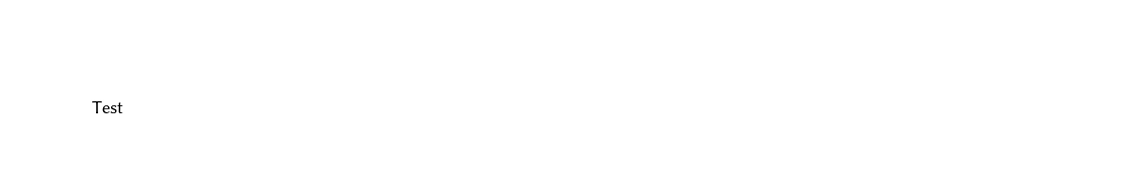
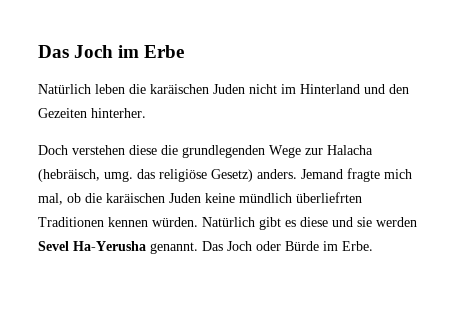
[92,100,124,114] Test -> [38,45,185,58] [38,84,409,94] [38,108,146,118] [38,145,373,158] [38,168,412,182] [38,192,362,205] [38,217,417,230] [38,241,373,254] Das Joch im Erbe // Natürlich leben die karäischen Juden nicht im Hinterland und den Gezeiten hinterher. // Doch verstehen diese die grundlegenden Wege zur Halacha (hebräisch, umg. das religiöse Gesetz) anders. Jemand fragte mich mal, ob die karäischen Juden keine mündlich überliefrten Traditionen kennen würden. Natürlich gibt es diese und sie werden Sevel Ha-Yerusha genannt. Das Joch oder Bürde im Erbe.

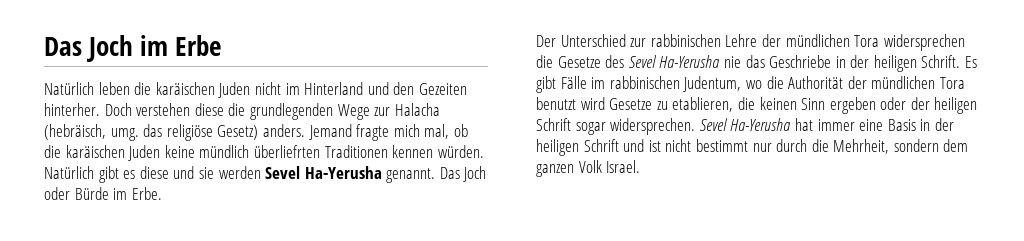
(146, 113) // -> (100, 109) none
(373, 246) none -> [536,34,965,51] [536,55,978,72] [536,76,965,93] [536,97,978,114] [536,118,954,135] [536,139,969,156] [536,160,641,177] // Der Unterschied zur rabbinischen Lehre der mündlichen Tora widersprechen die Gesetze des Sevel Ha-Yerusha nie das Geschriebe in der heiligen Schrift. Es gibt Fälle im rabbinischen Judentum, wo die Authorität der mündlichen Tora benutzt wird Gesetze zu etablieren, die keinen Sinn ergeben oder der heiligen Schrift sogar widersprechen. Sevel Ha-Yerusha hat immer eine Basis in der heiligen Schrift und ist nicht bestimmt nur durch die Mehrheit, sondern dem ganzen Volk Israel.

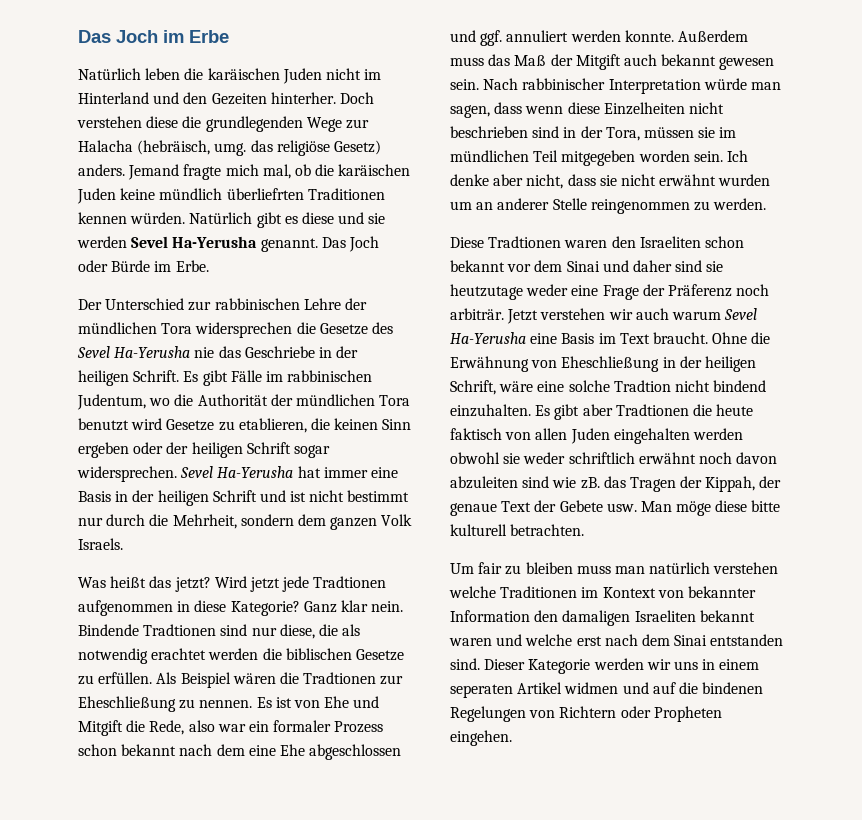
[606,160,641,173] Israel. -> [78,538,123,550] [78,576,387,592] [78,600,404,616] [78,624,361,639] [78,648,404,664] [78,672,404,688] [78,696,380,712] [78,720,384,736] [78,744,402,760] [450,30,748,46] [450,54,775,70] [450,78,781,94] [450,102,724,118] [450,126,737,141] [450,150,748,166] [450,174,771,189] [450,198,767,214] [450,236,744,248] [450,260,724,272] [450,284,770,300] [450,308,758,324] [450,332,771,344] [450,356,756,372] [450,380,767,395] [450,404,754,420] [450,428,743,444] [450,452,778,464] [450,476,782,492] [450,500,781,516] [450,524,585,536] [450,562,779,575] [449,586,756,598] [450,610,755,626] [449,634,784,646] [450,658,760,674] [450,682,764,698] [450,706,722,722] [450,730,512,746] Israels. // Was heißt das jetzt? Wird jetzt jede Tradtionen aufgenommen in diese Kategorie? Ganz klar nein. Bindende Tradtionen sind nur diese, die als notwendig erachtet werden die biblischen Gesetze zu erfüllen. Als Beispiel wären die Tradtionen zur Eheschließung zu nennen. Es ist von Ehe und Mitgift die Rede, also war ein formaler Prozess schon bekannt nach dem eine Ehe abgeschlossen und ggf. annuliert werden konnte. Außerdem muss das Maß der Mitgift auch bekannt gewesen sein. Nach rabbinischer Interpretation würde man sagen, dass wenn diese Einzelheiten nicht beschrieben sind in der Tora, müssen sie im mündlichen Teil mitgegeben worden sein. Ich denke aber nicht, dass sie nicht erwähnt wurden um an anderer Stelle reingenommen zu werden. // Diese Tradtionen waren den Israeliten schon bekannt vor dem Sinai und daher sind sie heutzutage weder eine Frage der Präferenz noch arbiträr. Jetzt verstehen wir auch warum Sevel Ha-Yerusha eine Basis im Text braucht. Ohne die Erwähnung von Eheschließung in der heiligen Schrift, wäre eine solche Tradtion nicht bindend einzuhalten. Es gibt aber Tradtionen die heute faktisch von allen Juden eingehalten werden obwohl sie weder schriftlich erwähnt noch davon abzuleiten sind wie zB. das Tragen der Kippah, der genaue Text der Gebete usw. Man möge diese bitte kulturell betrachten. // Um fair zu bleiben muss man natürlich verstehen welche Traditionen im Kontext von bekannter Information den damaligen Israeliten bekannt waren und welche erst nach dem Sinai entstanden sind. Dieser Kategorie werden wir uns in einem seperaten Artikel widmen und auf die bindenen Regelungen von Richtern oder Propheten eingehen.

